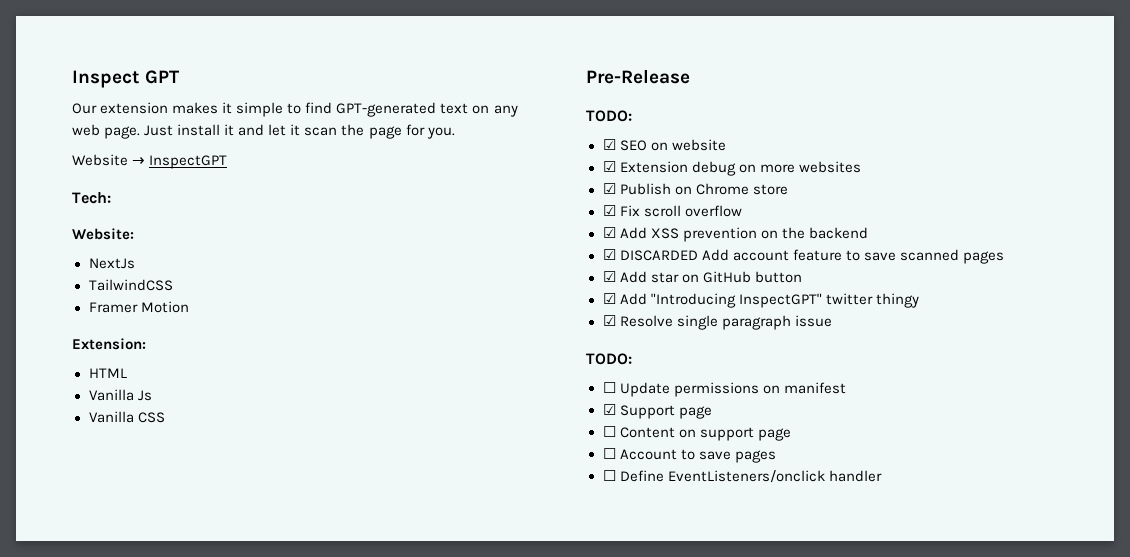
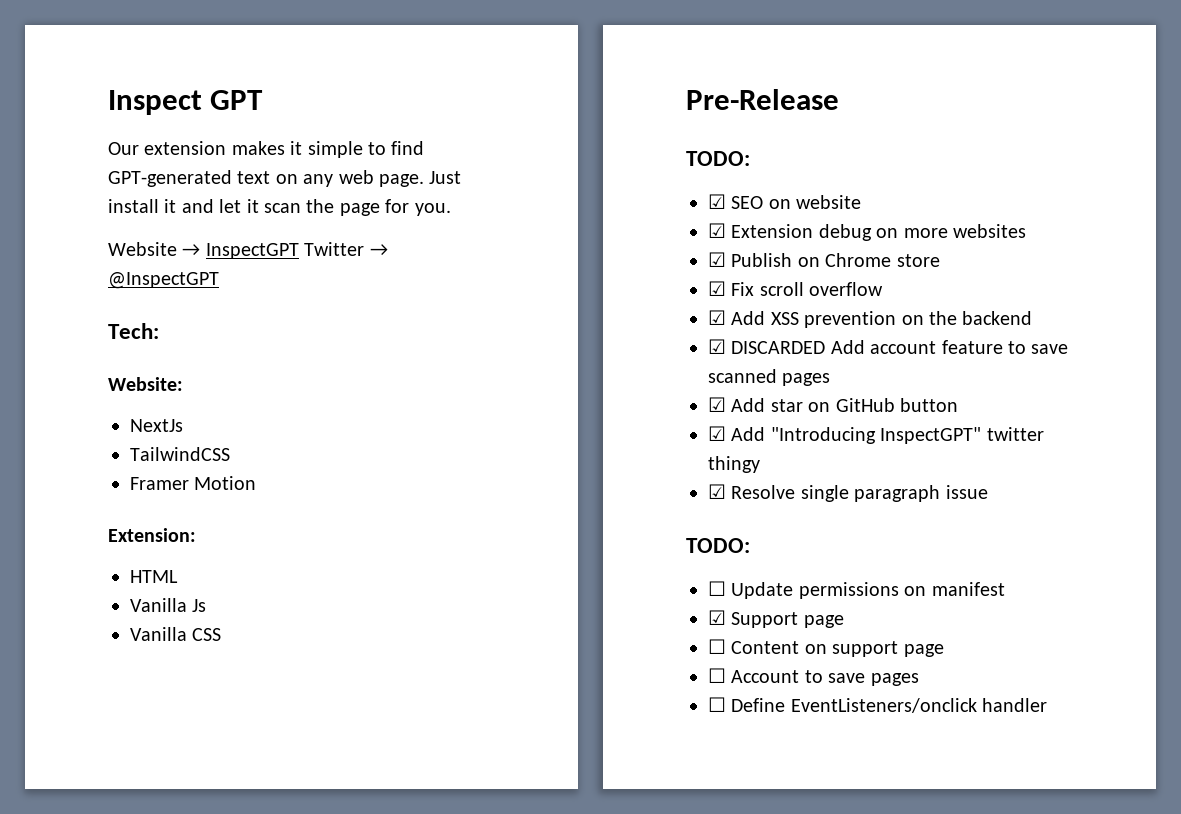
(228, 162) none -> [304,242,388,256] [108,272,219,289] Twitter → @InspectGPT

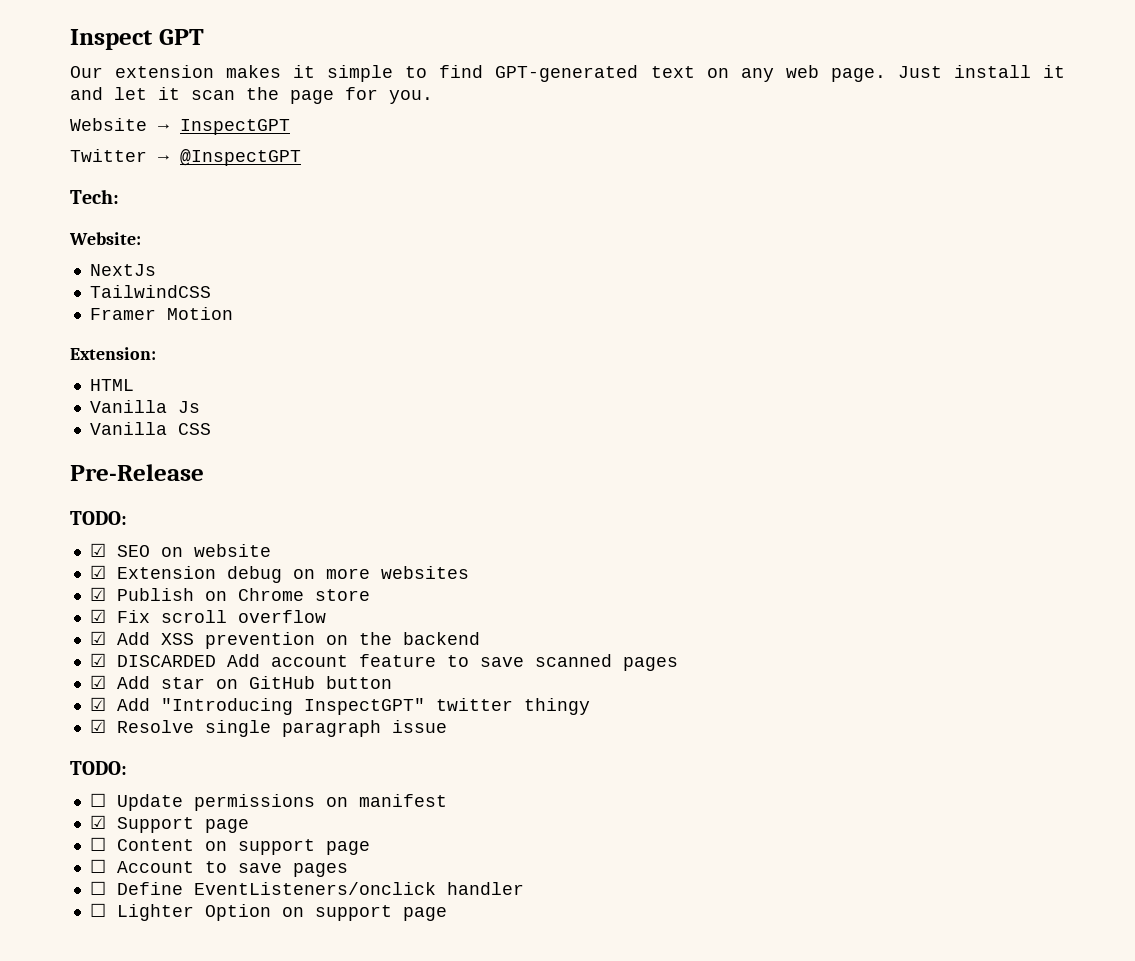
(299, 251) none -> (290, 127) //
(1048, 705) none -> [89,903,447,921] // ☐ Lighter Option on support page

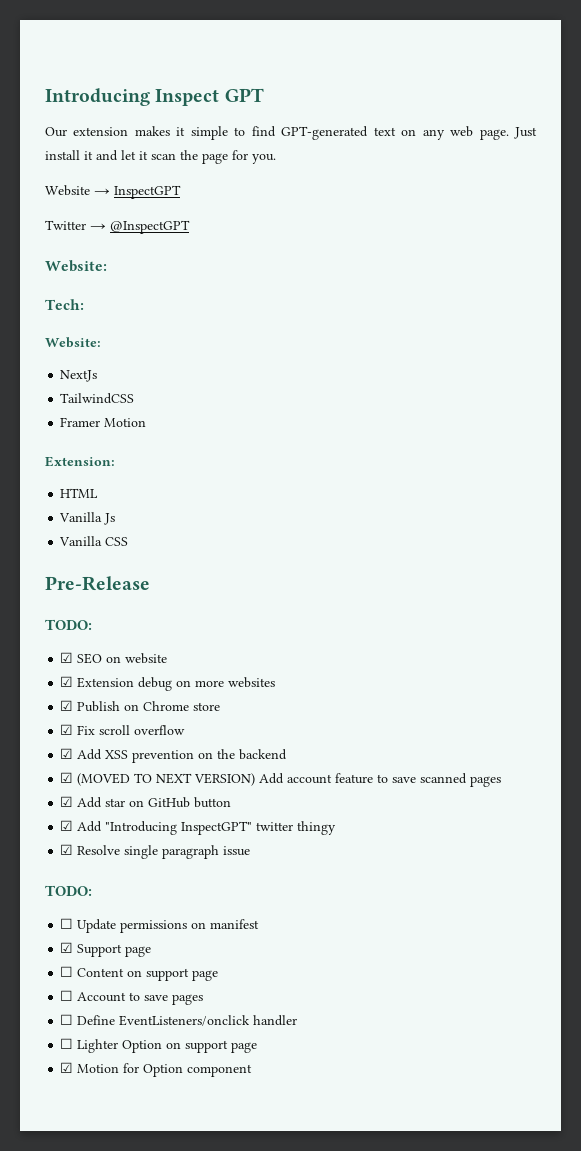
(70, 39) none -> [45,88,150,106] Introducing
(301, 157) none -> [45,260,107,272] // Website:
[116,655,216,667] DISCARDED -> [77,773,256,786] (MOVED TO NEXT VERSION)
(447, 914) none -> [60,1062,253,1077] // ☑ Motion for Option component

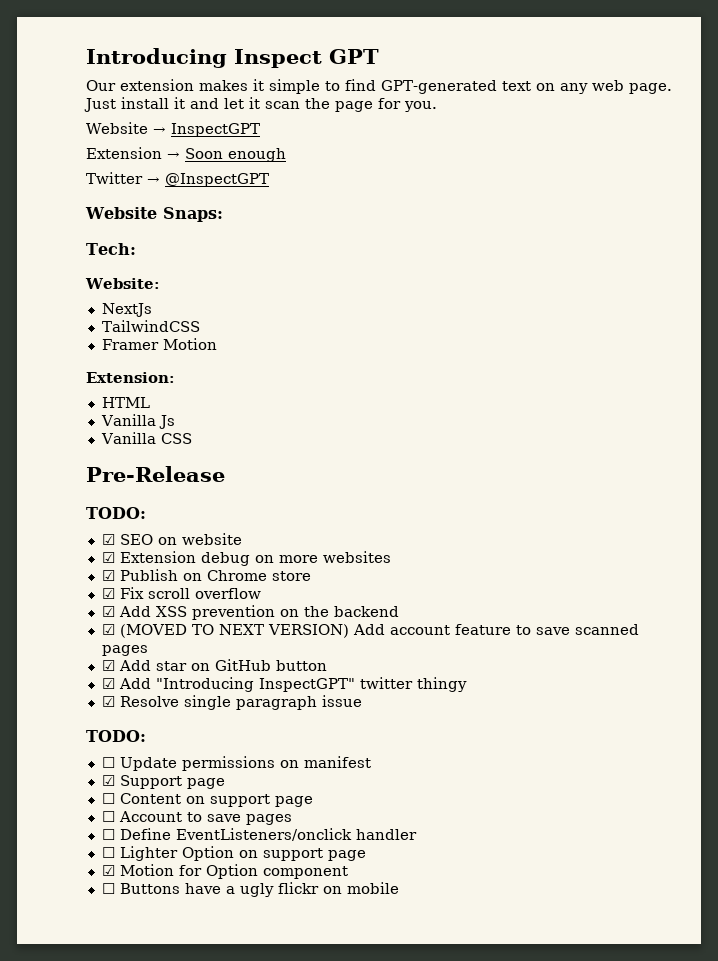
(181, 192) none -> [86,147,286,162] // Extension → Soon enough
[45,260,107,272] Website: -> [85,207,223,222] Website Snaps:
(253, 1070) none -> [101,882,399,897] // ☐ Buttons have a ugly flickr on mobile

